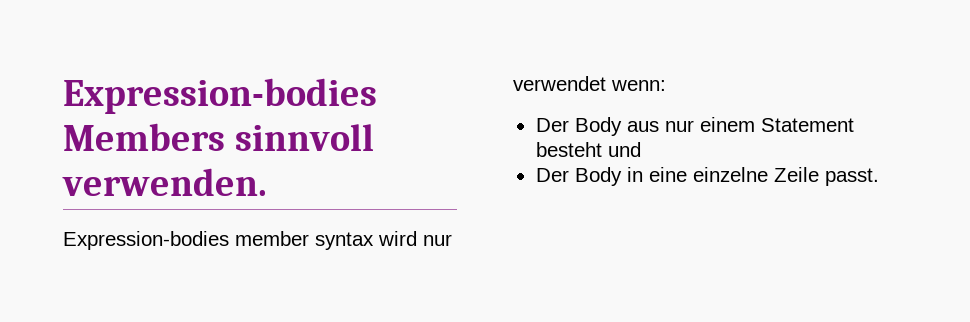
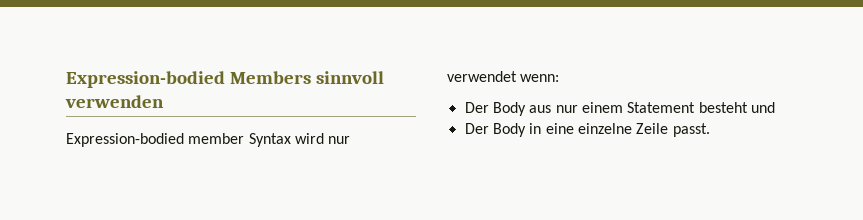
[63,78,377,114] Expression-bodies -> [66,71,225,88] Expression-bodied
[62,168,267,196] [63,231,374,250] verwenden. // Expression-bodies member syntax -> [65,95,164,108] [66,133,291,147] verwenden // Expression-bodied member Syntax

